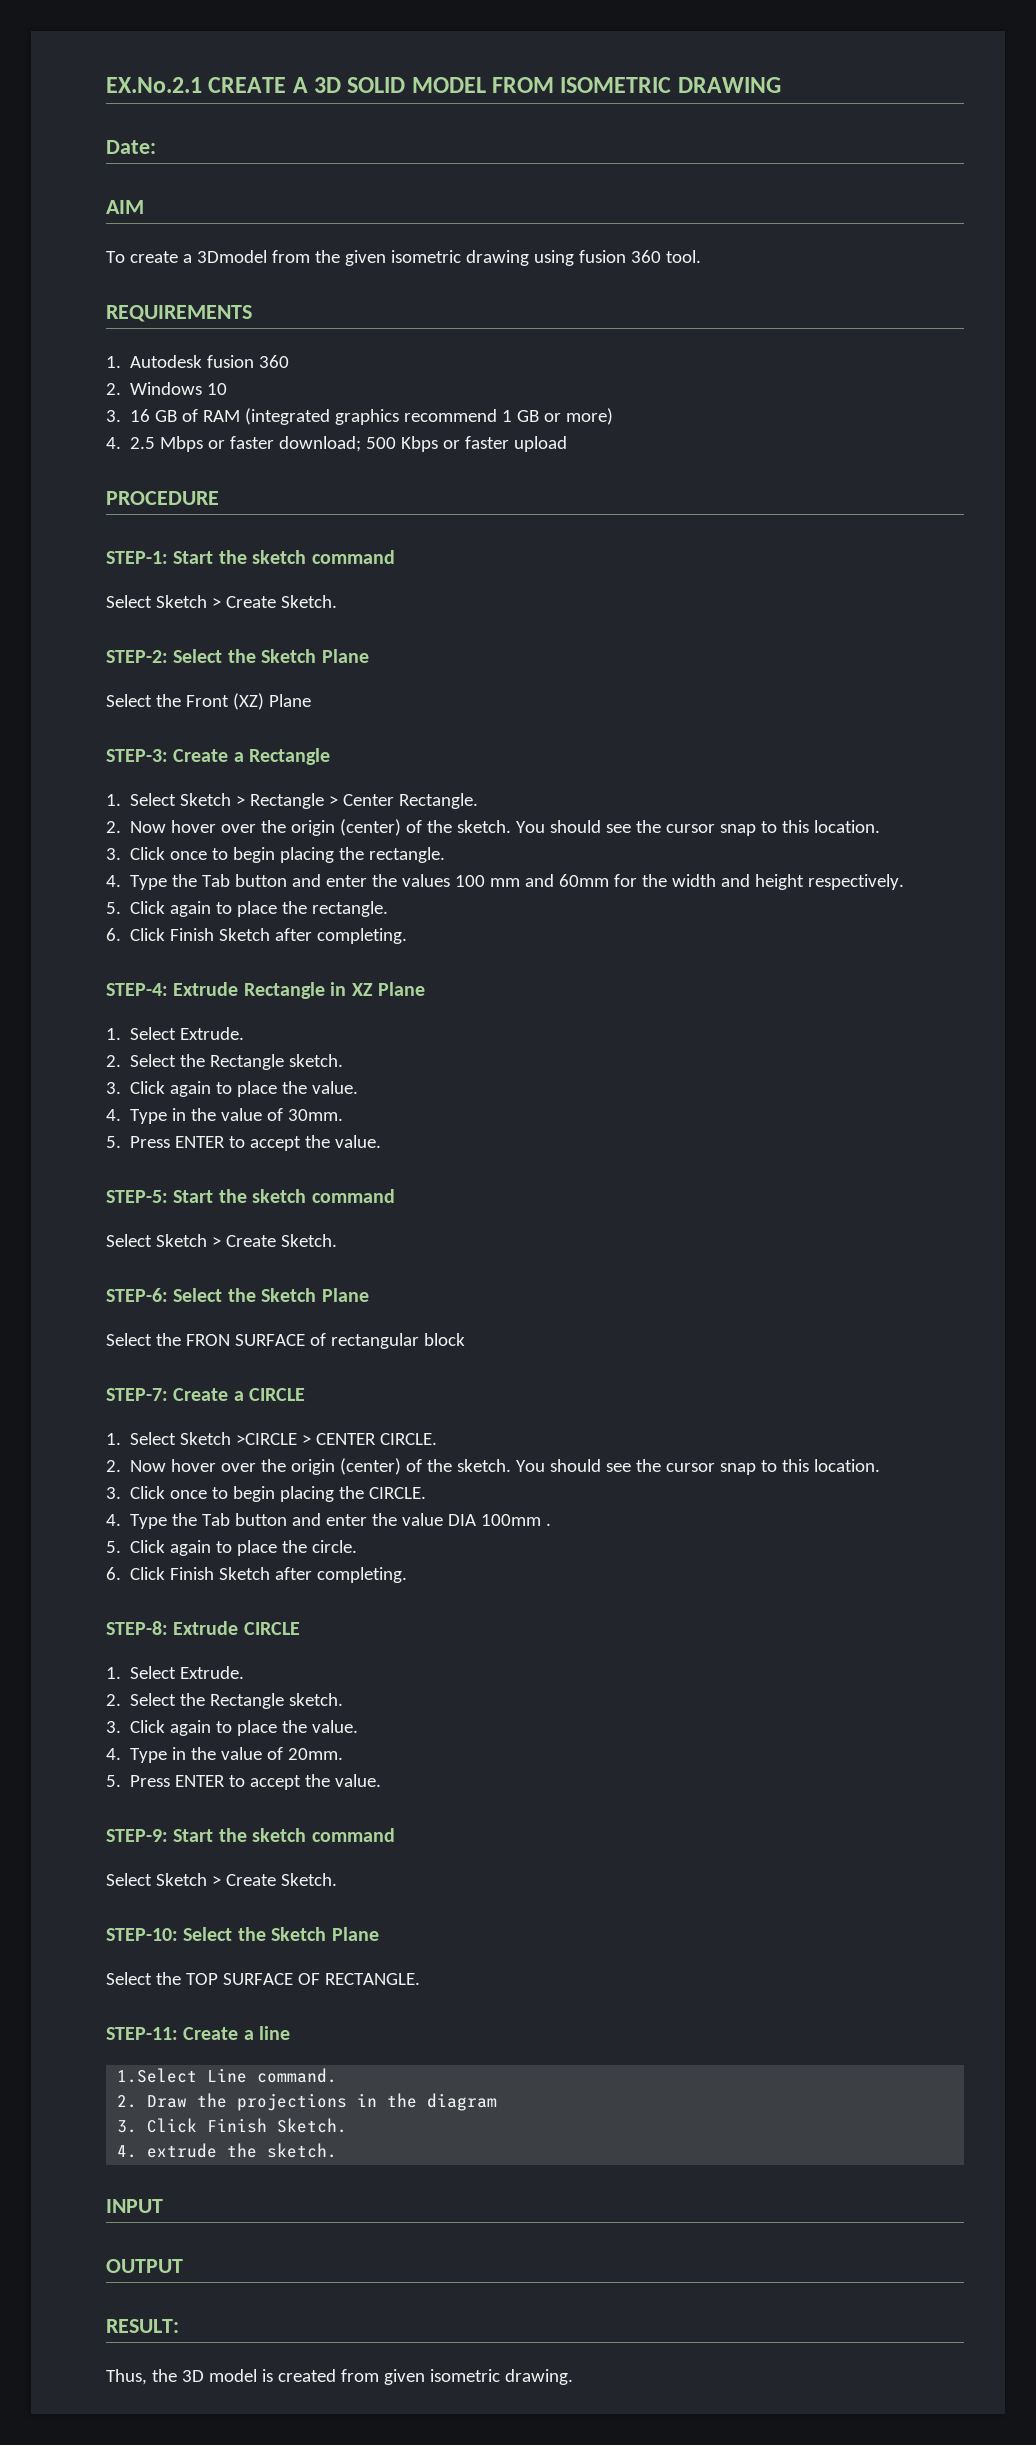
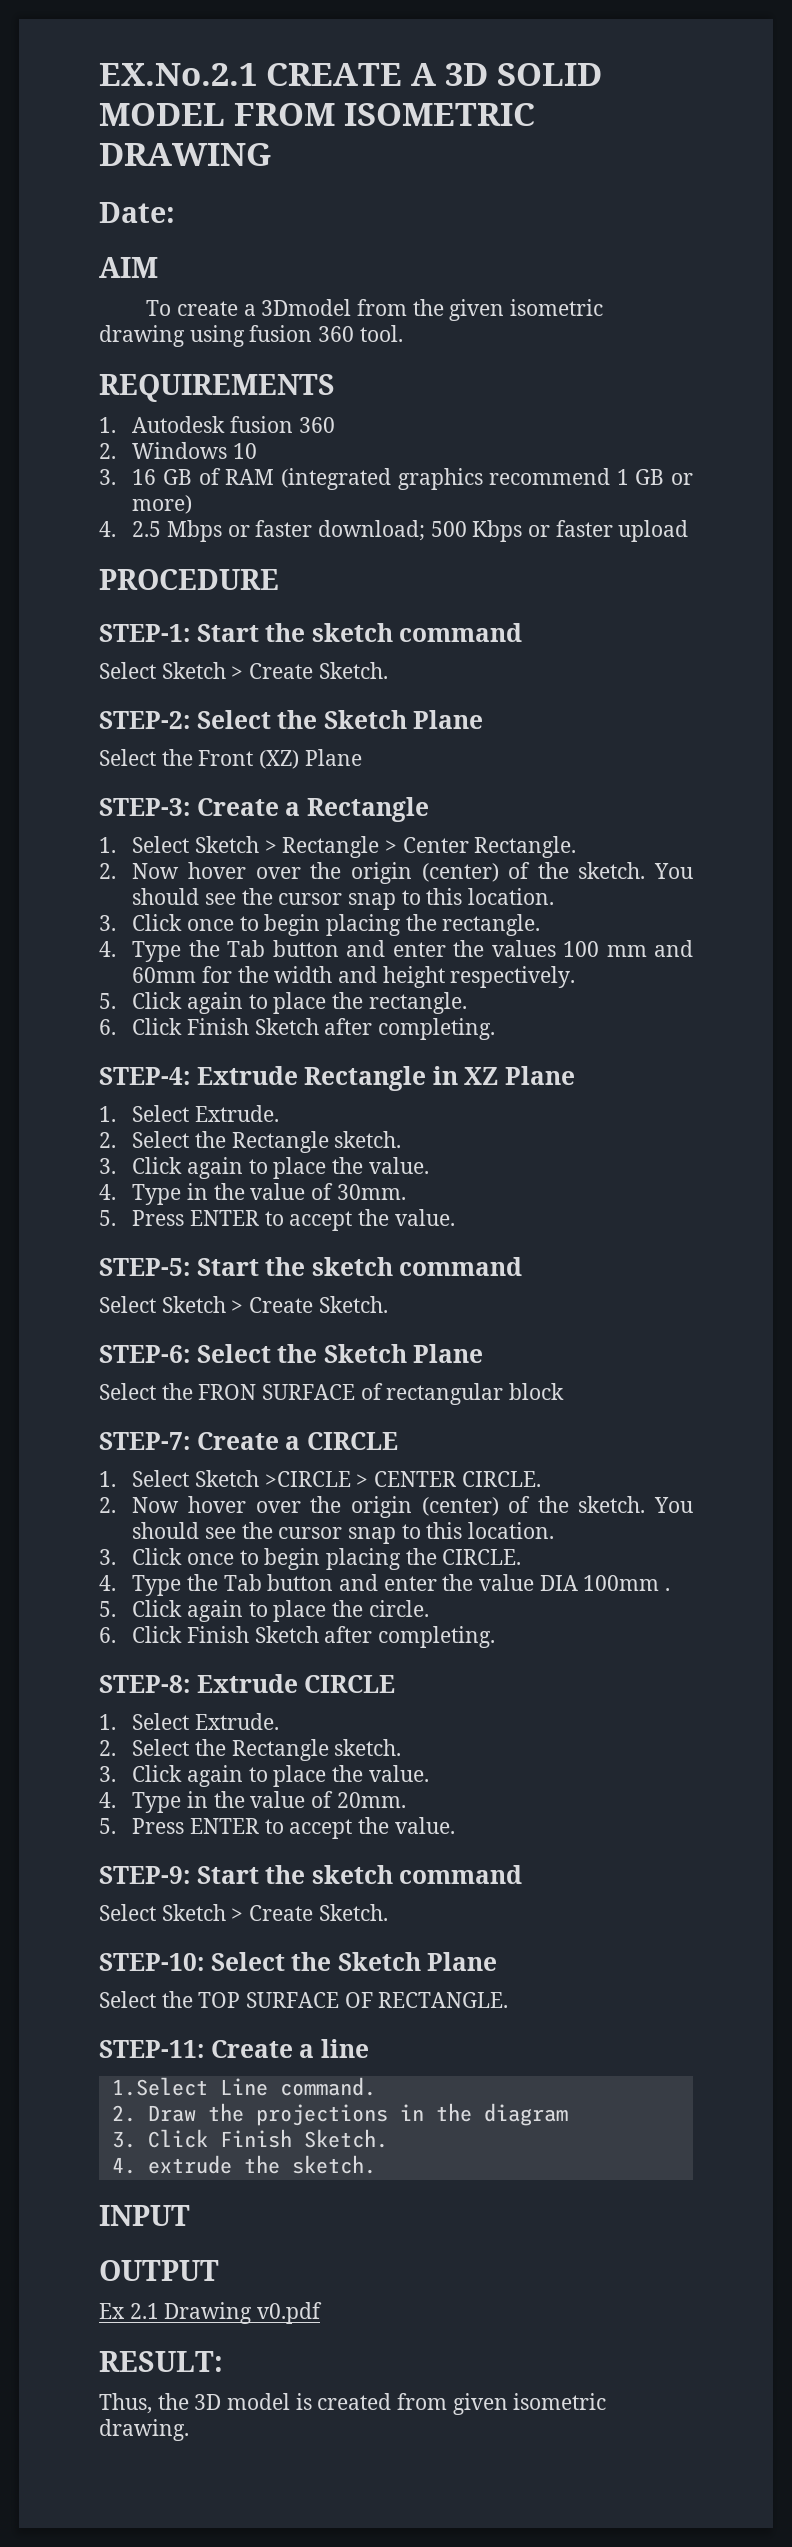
(183, 2266) none -> [99,2302,323,2324] // Ex 2.1 Drawing v0.pdf

